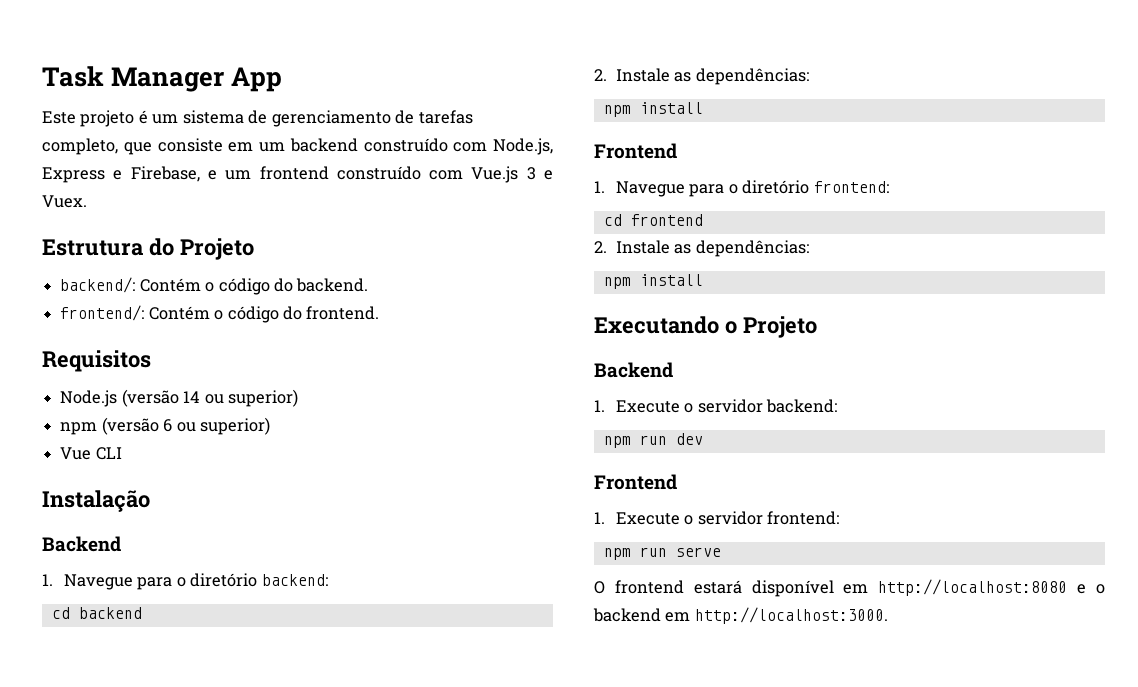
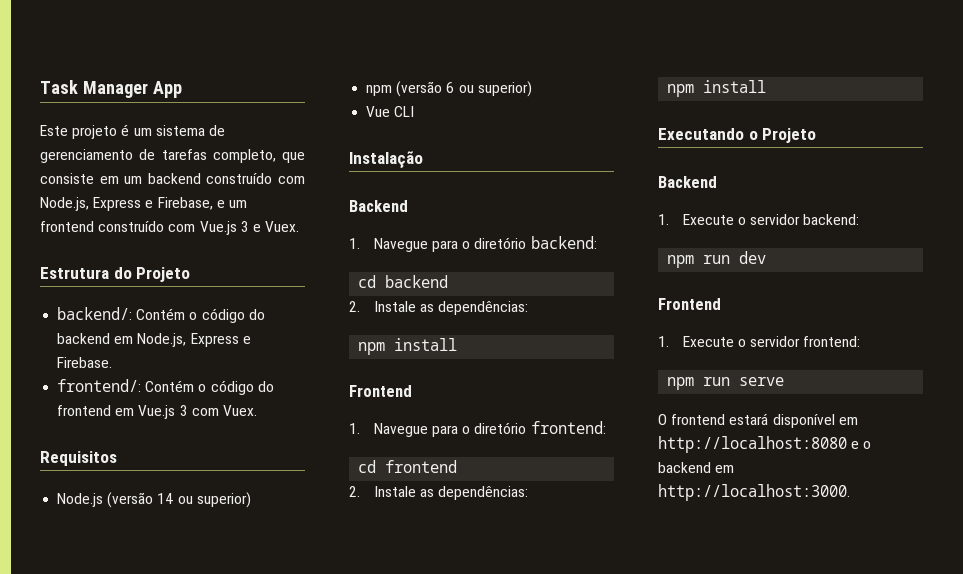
[296,278,369,292] backend. -> [57,333,251,347] [57,357,113,368] backend em Node.js, Express e Firebase.
[306,306,380,320] frontend. -> [57,405,257,419] frontend em Vue.js 3 com Vuex.

